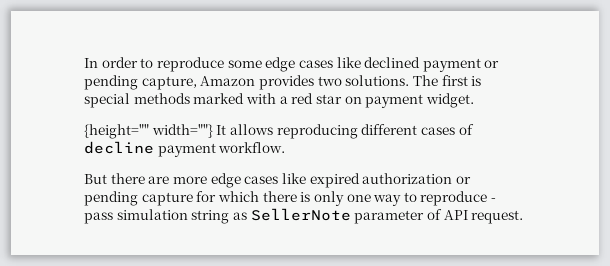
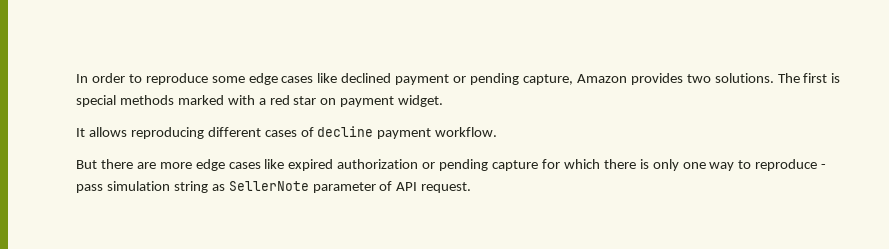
[84,124,213,139] {height="" width=""} -> (444, 101) none

